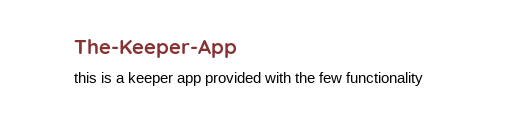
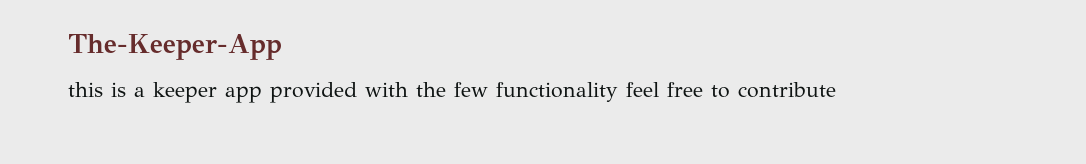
(424, 79) none -> [626,82,836,98] feel free to contribute

